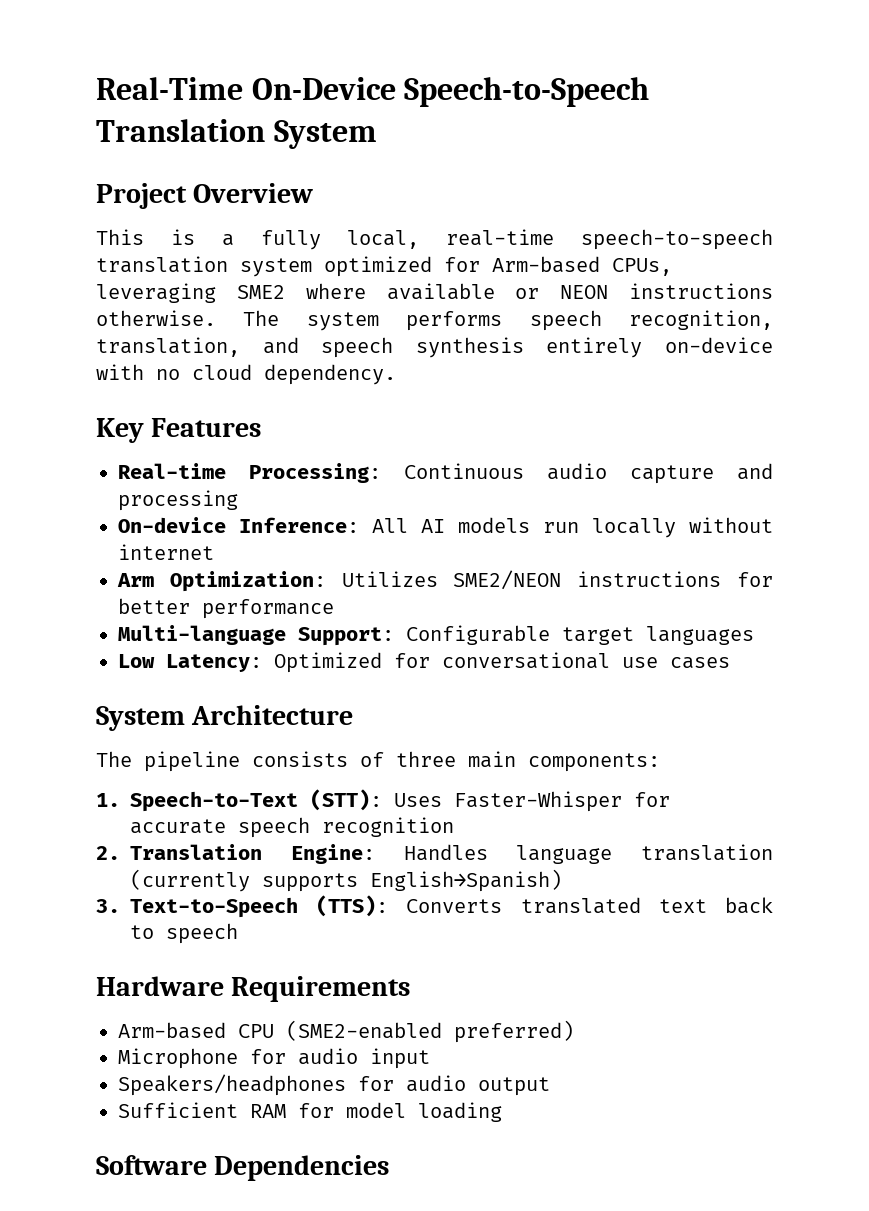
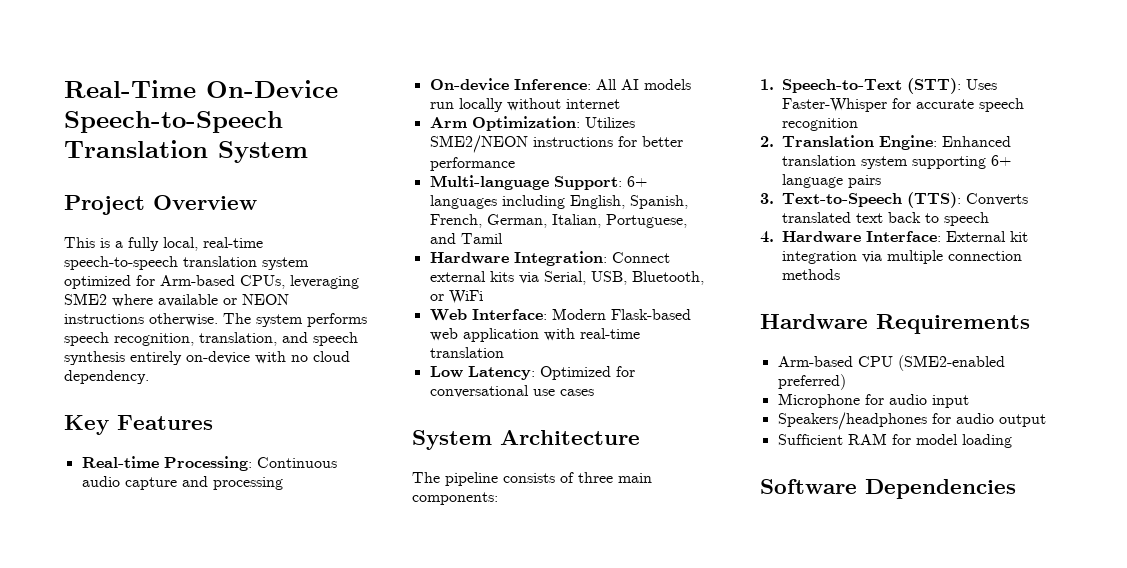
[406,625,634,645] Configurable target -> [626,176,647,187] 6+
(754, 635) none -> [501,195,688,209] [429,214,687,228] [429,233,503,244] [429,251,670,266] [429,271,704,285] [429,290,483,304] [429,308,691,321] [429,328,640,342] [429,347,504,358] including English, Spanish, French, German, Italian, Portuguese, and Tamil // Hardware Integration: Connect external kits via Serial, USB, Bluetooth, or WiFi // Web Interface: Modern Flask-based web application with real-time translation
[403,844,773,864] [130,869,562,892] Handles language translation (currently supports English→Spanish) -> [942,136,1011,147] [782,155,1011,169] [782,174,881,188] Enhanced translation system supporting 6+ language pairs
(238, 933) none -> [760,231,1028,243] [782,250,1022,264] [782,269,840,280] // 4. Hardware Interface: External kit integration via multiple connection methods

